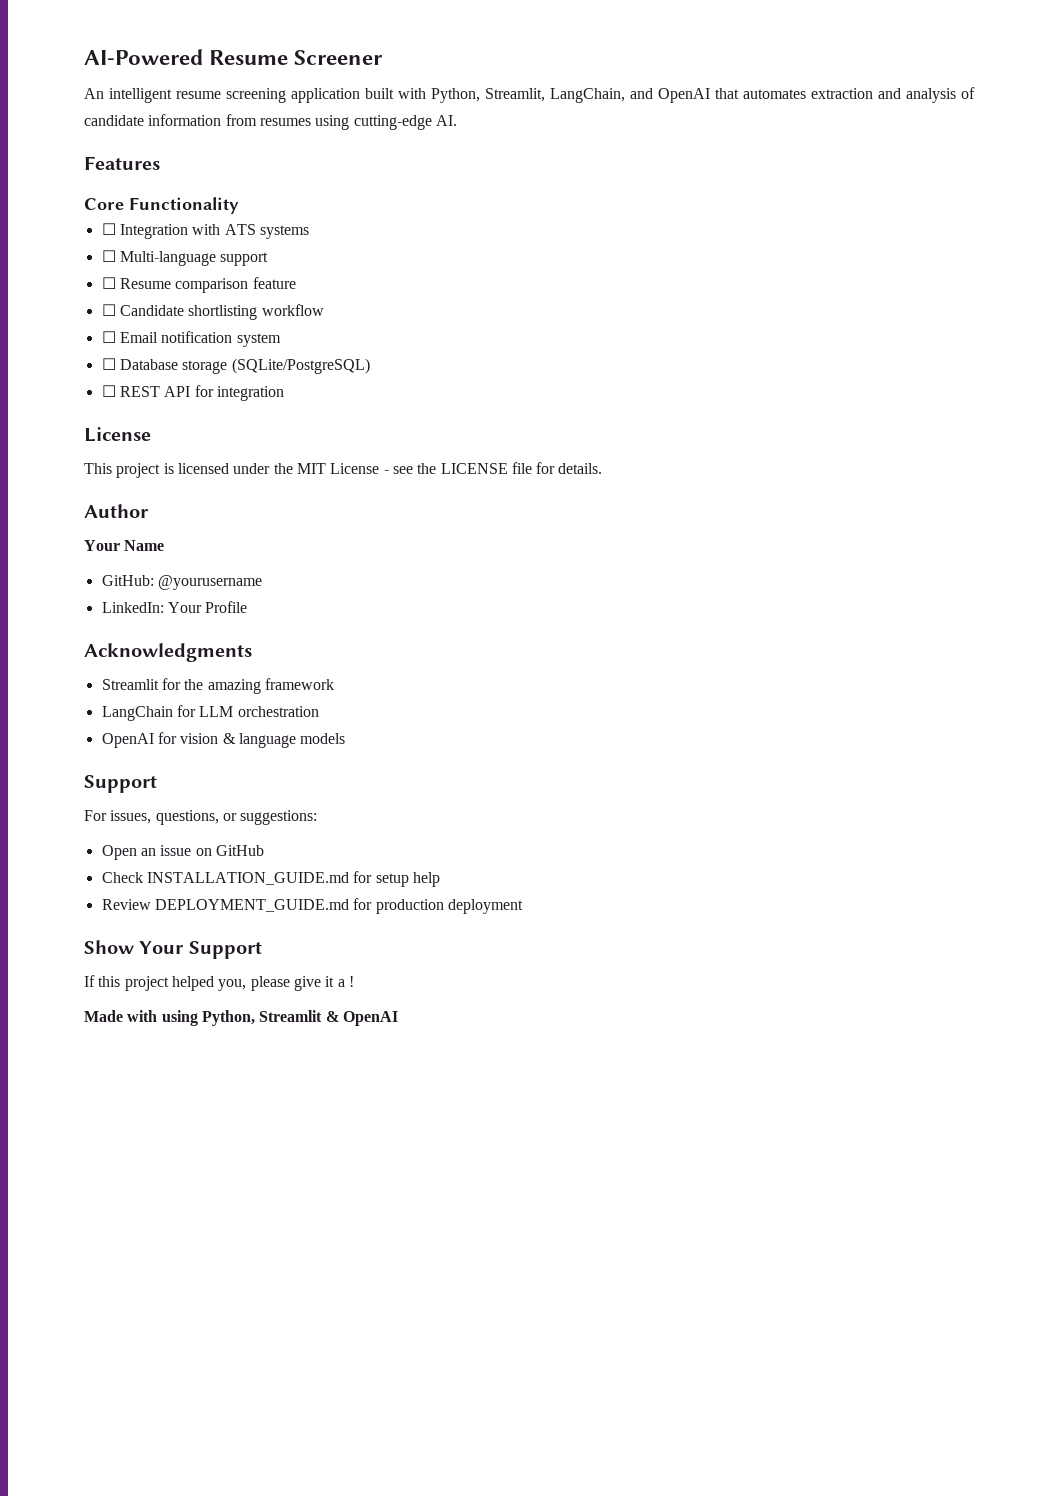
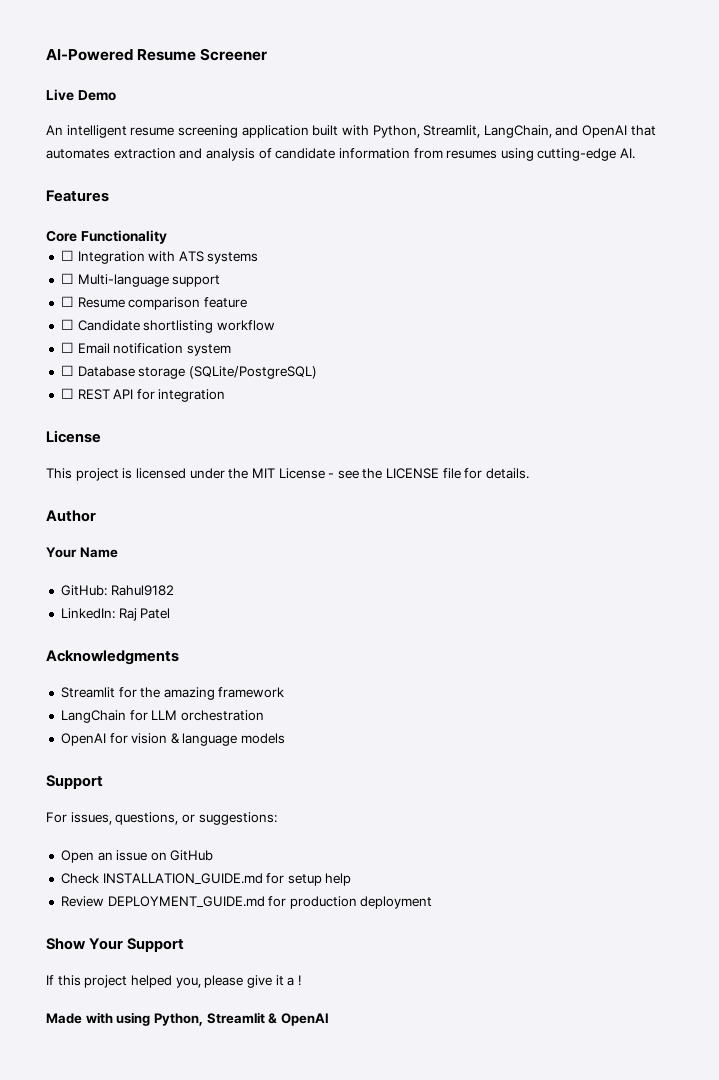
(384, 57) none -> [46,89,116,101] // Live Demo
[157,575,262,590] @yourusername -> [110,585,174,596] Rahul9182
[167,601,248,613] Your Profile -> [118,608,171,621] Raj Patel

